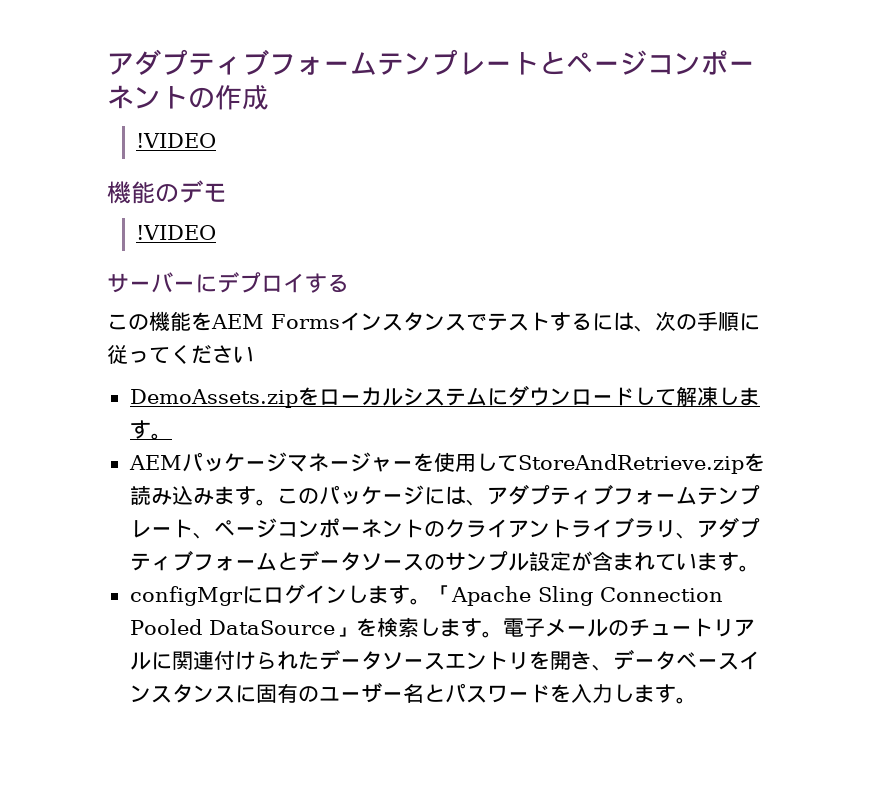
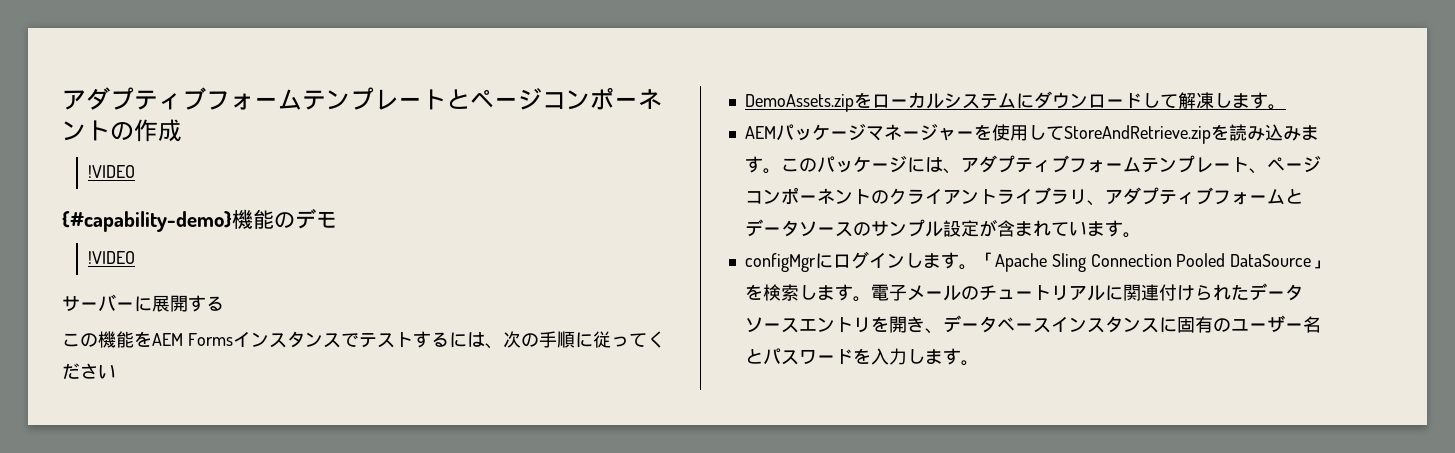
(217, 140) none -> [62,211,232,232] {#capability-demo}
[217,272,305,293] デプロイ -> [152,295,188,312] 展開

